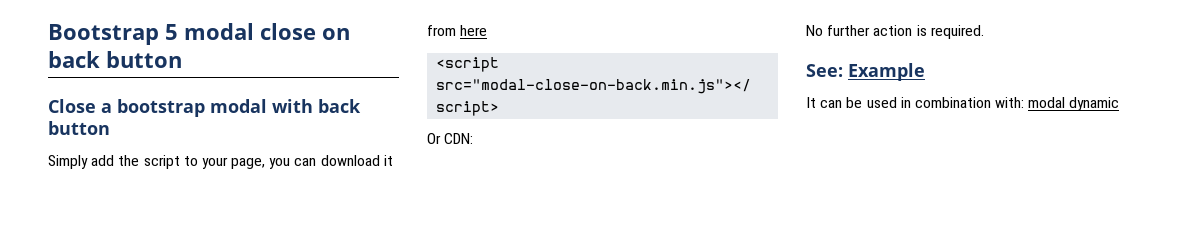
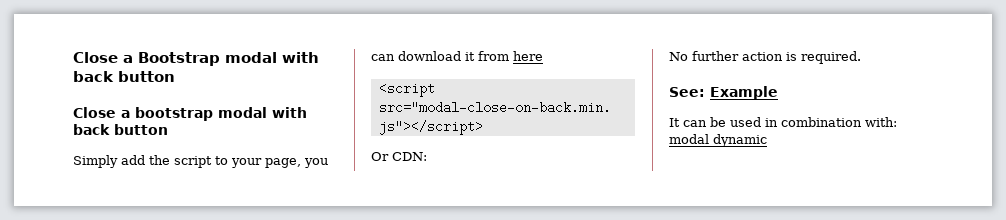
[48,23,350,45] Bootstrap 5 modal close on -> [73,52,319,66] Close a Bootstrap modal with

